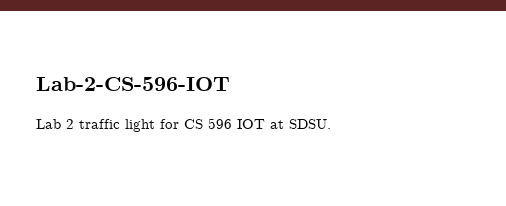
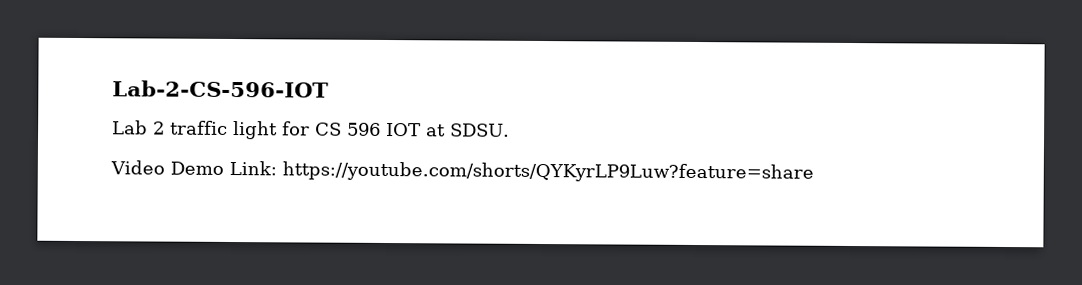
(331, 124) none -> [110,160,814,183] // Video Demo Link: https://youtube.com/shorts/QYKyrLP9Luw?feature=share

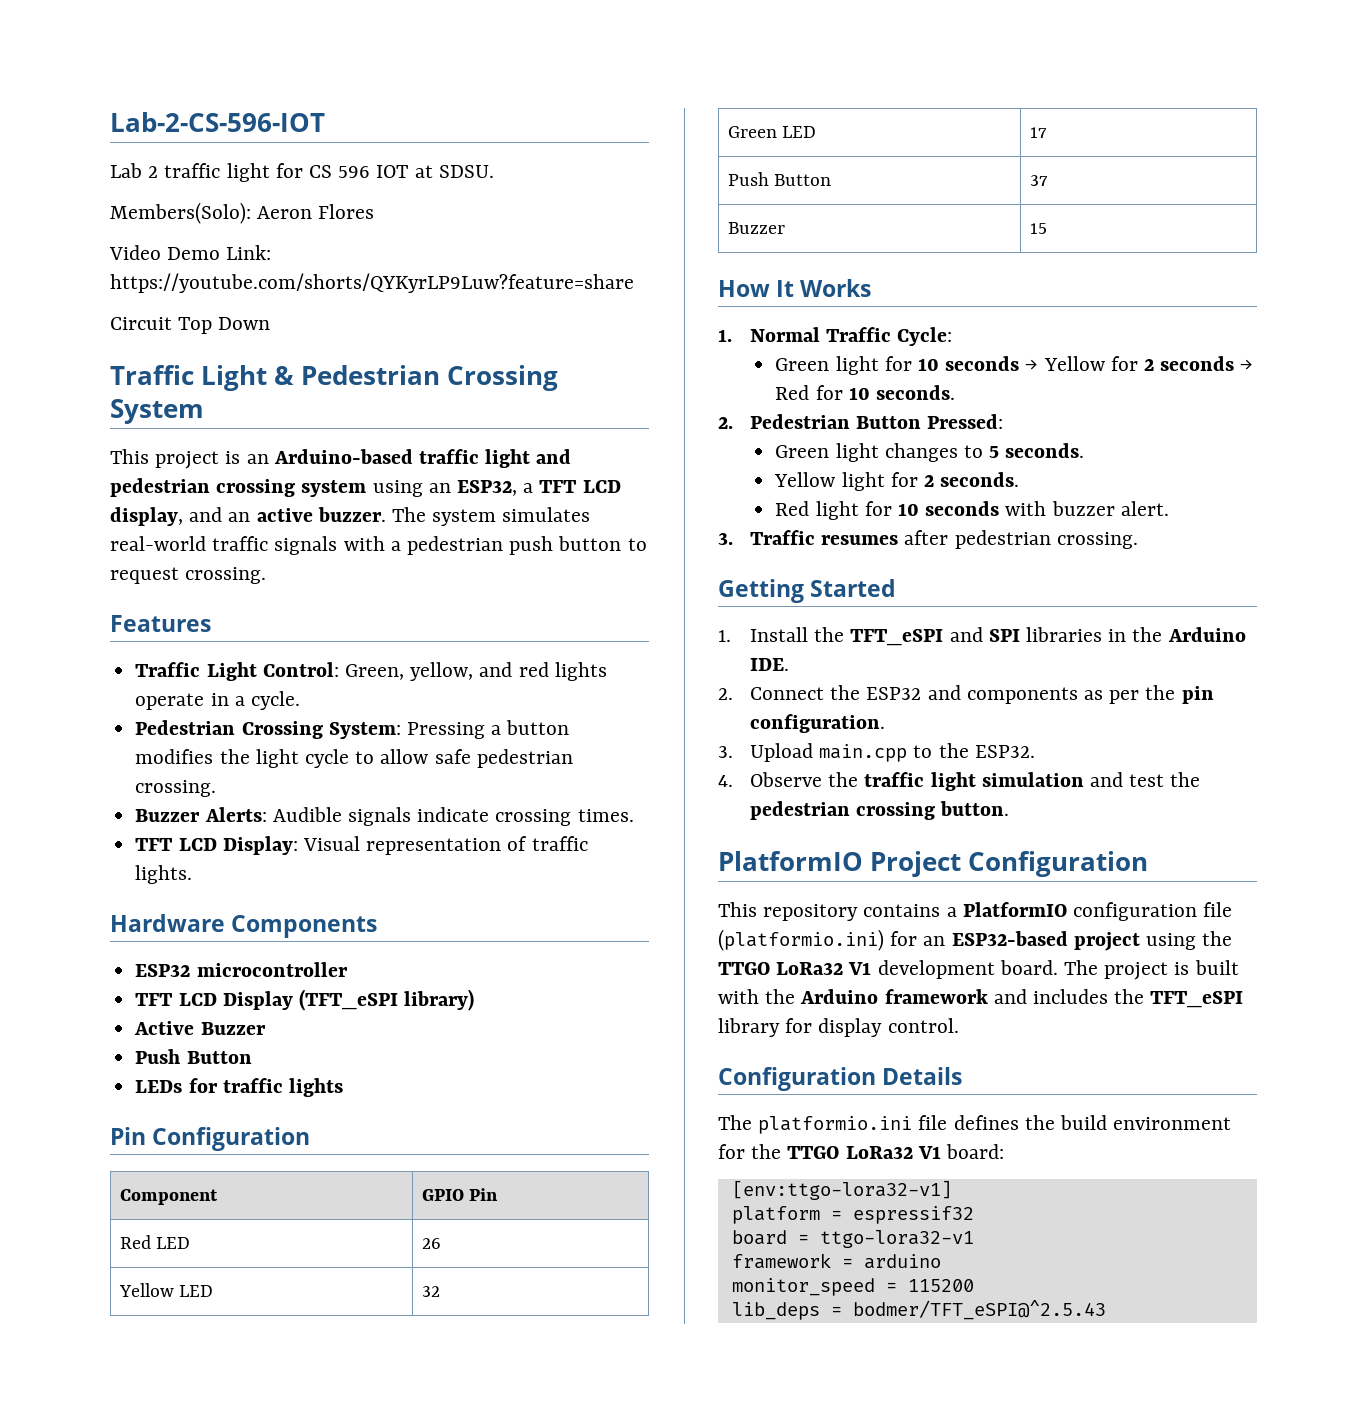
(510, 130) none -> [110,202,375,224] // Members(Solo): Aeron Flores
(814, 172) none -> [110,317,271,334] [110,365,559,391] [110,399,204,424] [110,449,572,469] [110,478,621,497] [110,507,591,526] [110,536,647,555] [110,567,267,584] [110,615,211,632] [135,662,607,681] [135,691,300,710] [135,720,570,739] [135,749,573,768] [135,780,217,797] [135,807,634,826] [135,836,588,855] [135,865,193,884] [110,914,378,938] [135,962,348,977] [135,989,475,1011] [134,1021,266,1035] [135,1049,252,1064] [135,1078,343,1097] [110,1127,311,1151] [119,1189,218,1205] [421,1188,499,1201] [119,1235,191,1249] [421,1238,441,1249] [118,1283,214,1297] [421,1286,440,1297] [727,126,817,138] [1029,127,1047,138] [727,172,832,186] [1029,175,1048,186] [727,222,785,234] [1029,223,1047,234] [718,279,872,297] [718,327,953,346] [775,356,1254,375] [775,385,955,400] [718,414,1004,429] [775,443,1085,462] [774,472,1020,491] [775,501,1169,520] [718,530,1138,549] [718,579,897,603] [718,627,1246,646] [750,658,790,671] [718,685,1214,704] [750,714,886,733] [718,743,1035,762] [718,772,1201,791] [750,801,1010,820] [718,851,1149,877] [718,902,1233,921] [718,929,1233,951] [718,960,1239,980] [718,989,1244,1008] [718,1018,959,1037] [718,1067,963,1091] [718,1115,1232,1134] [718,1144,1005,1159] [731,1180,952,1200] [731,1206,974,1224] [731,1230,974,1248] [731,1253,941,1269] [731,1278,974,1296] [731,1300,1106,1320] // Circuit Top Down // Traffic Light & Pedestrian Crossing System // This project is an Arduino-based traffic light and pedestrian crossing system using an ESP32, a TFT LCD display, and an active buzzer. The system simulates real-world traffic signals with a pedestrian push button to request crossing. // Features // Traffic Light Control: Green, yellow, and red lights operate in a cycle. // Pedestrian Crossing System: Pressing a button modifies the light cycle to allow safe pedestrian crossing. // Buzzer Alerts: Audible signals indicate crossing times. // TFT LCD Display: Visual representation of traffic lights. // Hardware Components // ESP32 microcontroller // TFT LCD Display (TFT_eSPI library) // Active Buzzer // Push Button // LEDs for traffic lights // Pin Configuration // Component | GPIO Pin // Red LED | 26 // Yellow LED | 32 // Green LED | 17 // Push Button | 37 // Buzzer | 15 // How It Works // 1. Normal Traffic Cycle: // Green light for 10 seconds → Yellow for 2 seconds → Red for 10 seconds. // 2. Pedestrian Button Pressed: // Green light changes to 5 seconds. // Yellow light for 2 seconds. // Red light for 10 seconds with buzzer alert. // 3. Traffic resumes after pedestrian crossing. // Getting Started // 1. Install the TFT_eSPI and SPI libraries in the Arduino IDE. // 2. Connect the ESP32 and components as per the pin configuration. // 3. Upload main.cpp to the ESP32. // 4. Observe the traffic light simulation and test the pedestrian crossing button. // PlatformIO Project Configuration // This repository contains a PlatformIO configuration file (platformio.ini) for an ESP32-based project using the TTGO LoRa32 V1 development board. The project is built with the Arduino framework and includes the TFT_eSPI library for display control. // Configuration Details // The platformio.ini file defines the build environment for the TTGO LoRa32 V1 board: // [env:ttgo-lora32-v1] // platform = espressif32 // board = ttgo-lora32-v1 // framework = arduino // monitor_speed = 115200 // lib_deps = bodmer/TFT_eSPI@^2.5.43

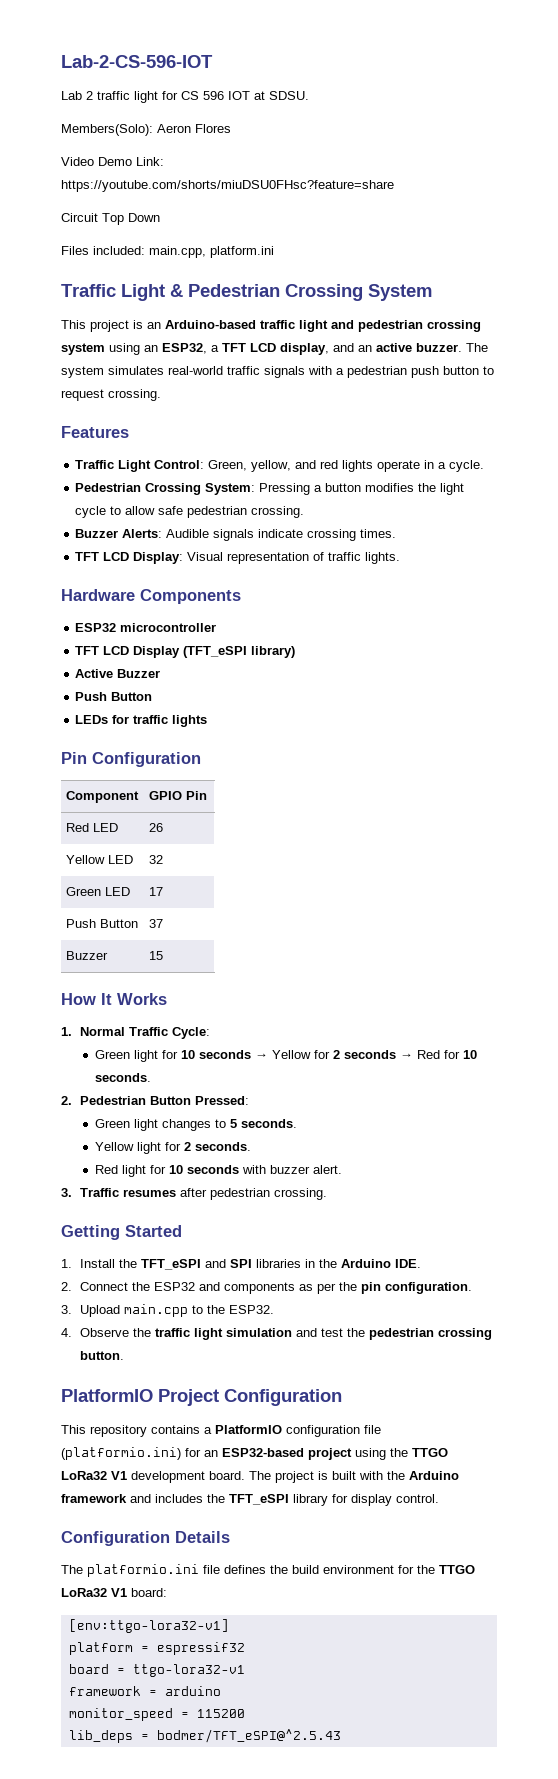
[110,273,634,293] https://youtube.com/shorts/QYKyrLP9Luw?feature=share -> [61,180,394,192] https://youtube.com/shorts/miuDSU0FHsc?feature=share
(271, 323) none -> [61,246,274,258] // Files included: main.cpp, platform.ini

